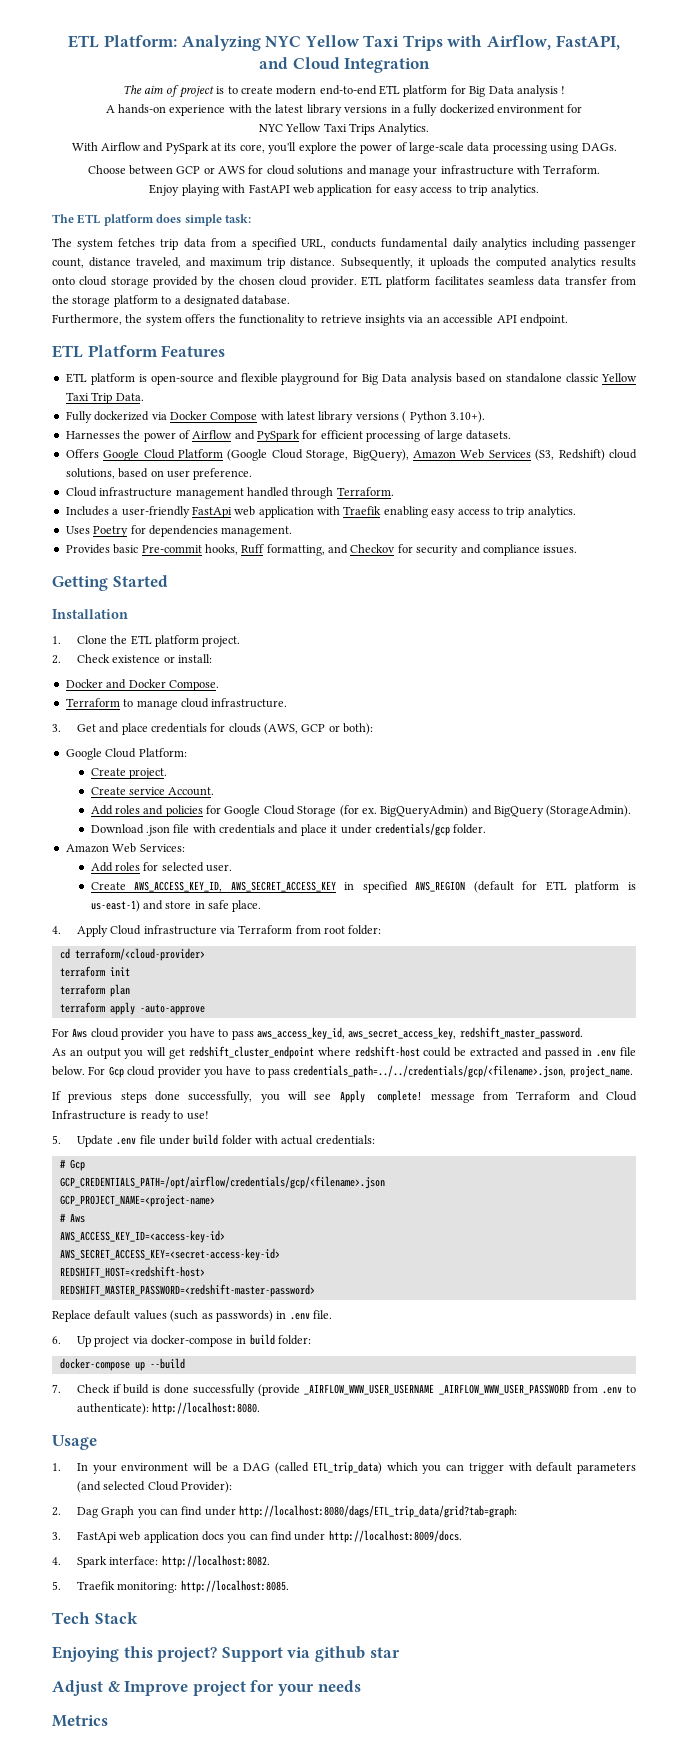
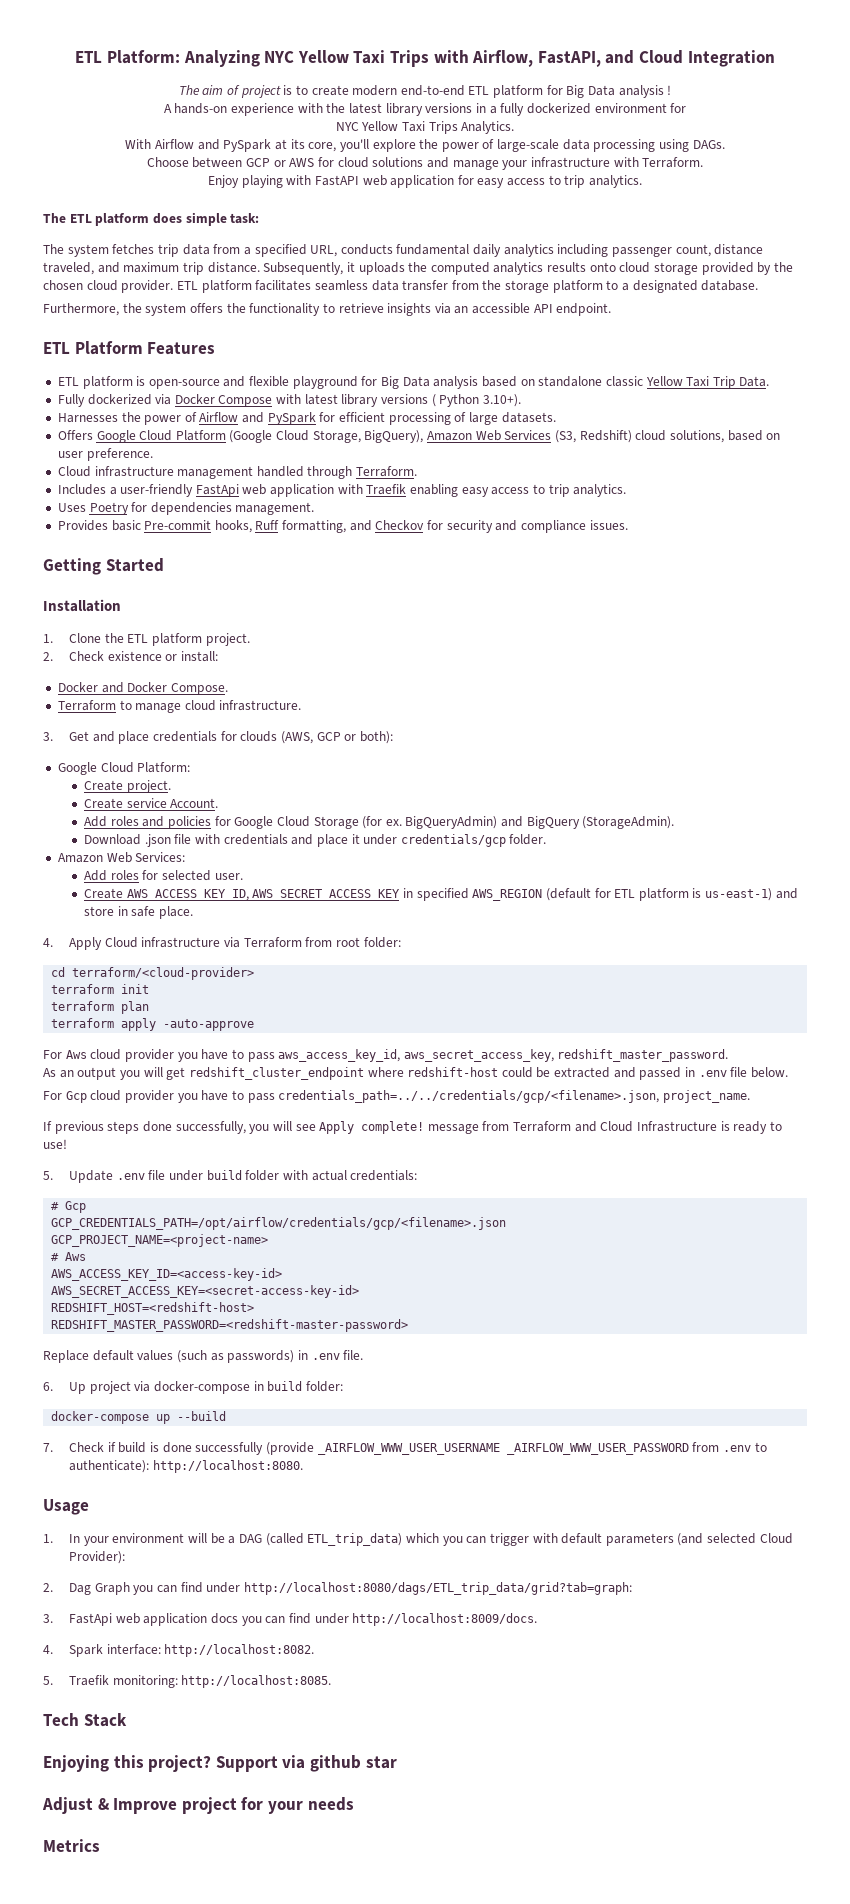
(85, 1071) none -> (788, 1072) //

